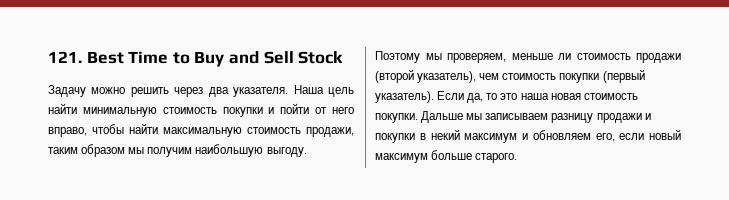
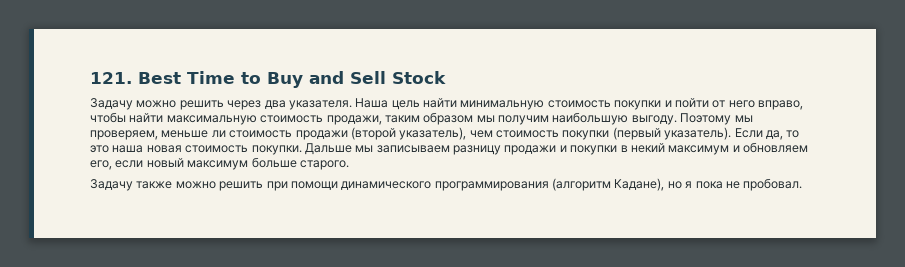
(518, 158) none -> [90,178,803,191] // Задачу также можно решить при помощи динамического программирования (алгоритм Кадане), но я пока не пробовал.

